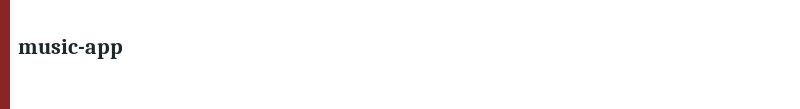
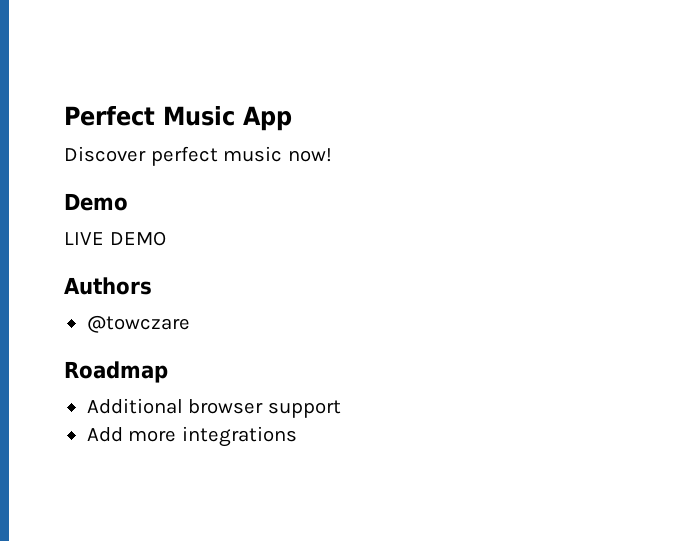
[18,39,123,59] music-app -> [64,106,292,131] [64,146,332,166] [64,193,128,211] [64,231,166,246] [64,277,152,295] [86,315,190,333] [64,361,168,383] [86,398,341,418] [86,426,297,447] Perfect Music App // Discover perfect music now! // Demo // LIVE DEMO // Authors // @towczare // Roadmap // Additional browser support // Add more integrations

